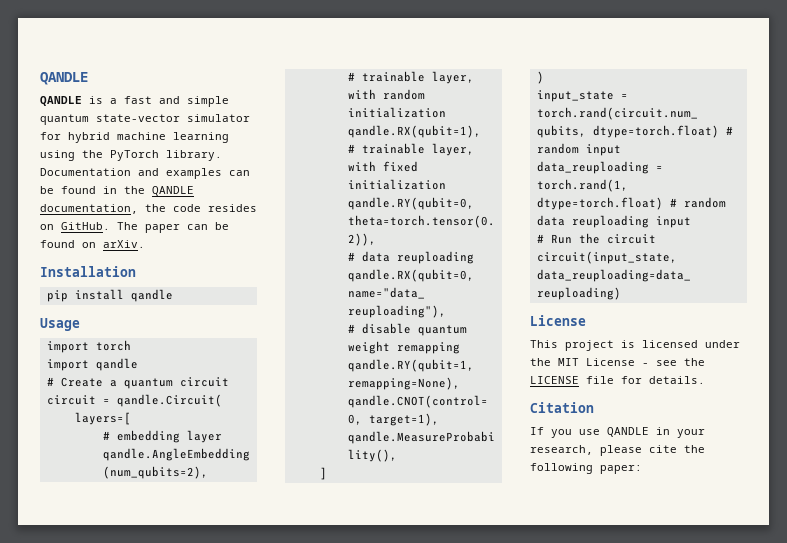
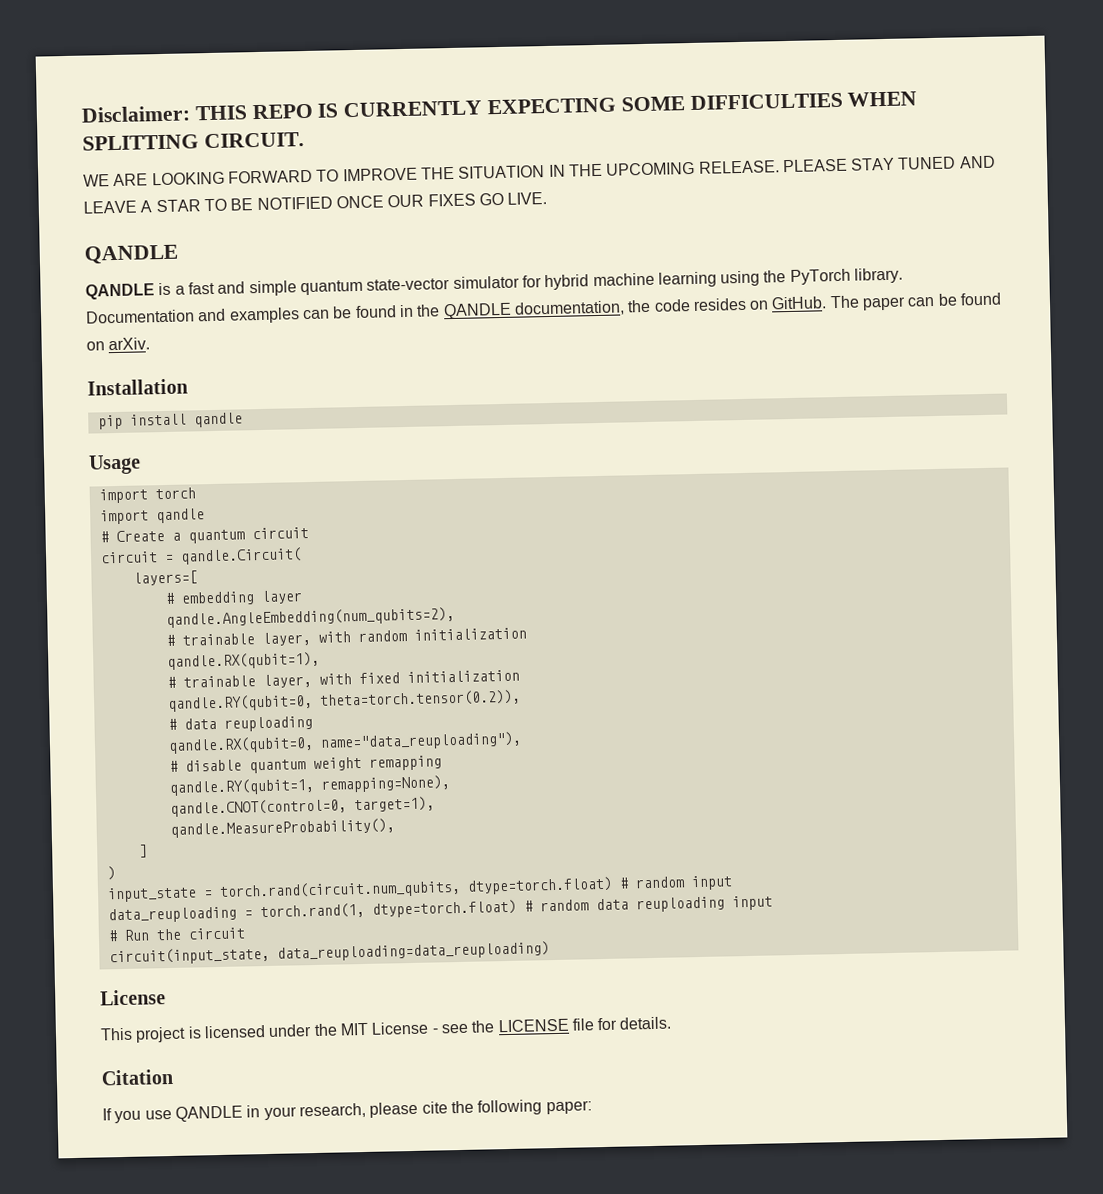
(40, 78) none -> [81,91,918,123] [82,132,304,151] [83,155,996,187] [83,191,548,214] Disclaimer: THIS REPO IS CURRENTLY EXPECTING SOME DIFFICULTIES WHEN SPLITTING CIRCUIT. // WE ARE LOOKING FORWARD TO IMPROVE THE SITUATION IN THE UPCOMING RELEASE. PLEASE STAY TUNED AND LEAVE A STAR TO BE NOTIFIED ONCE OUR FIXES GO LIVE. //

